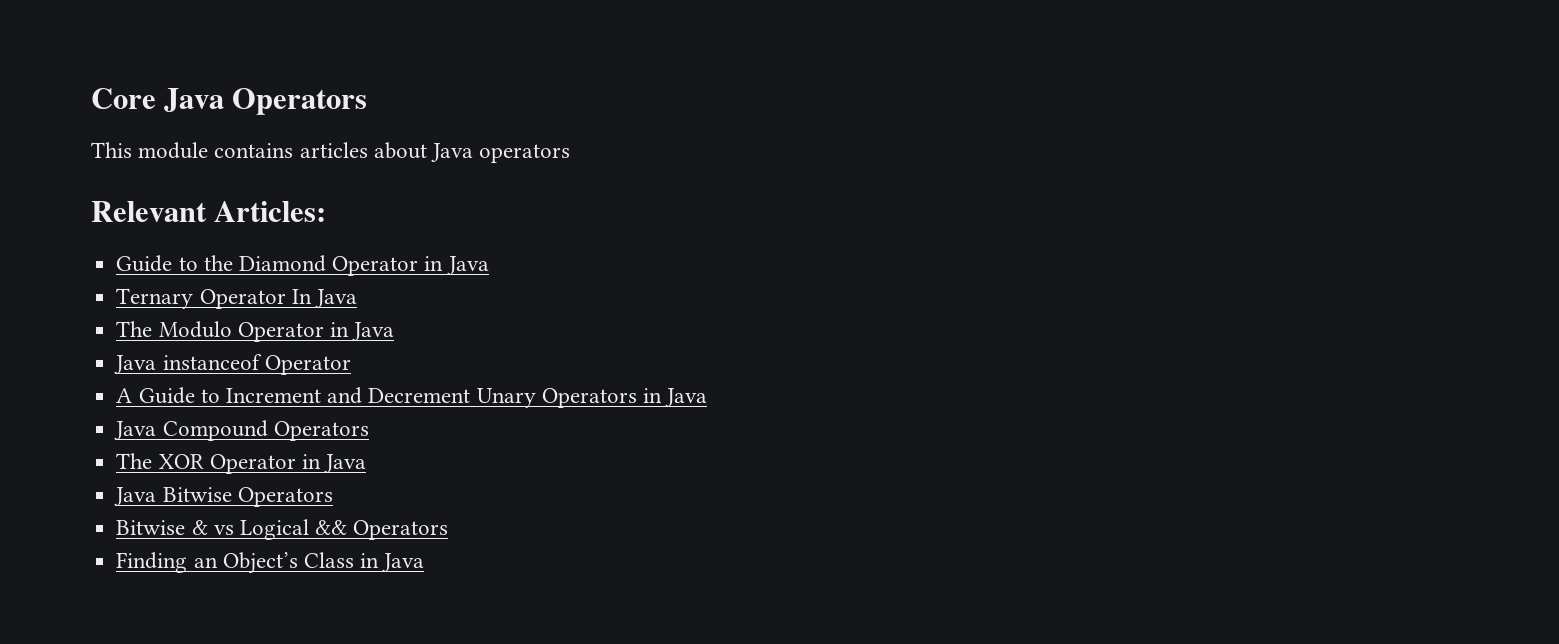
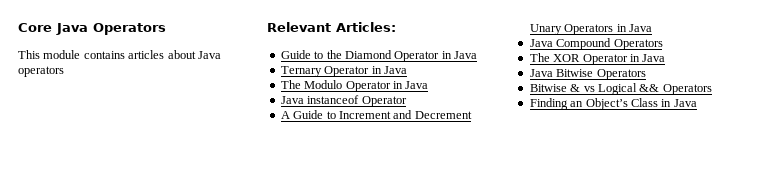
[291,289,312,304] In -> [371,66,382,74] in

